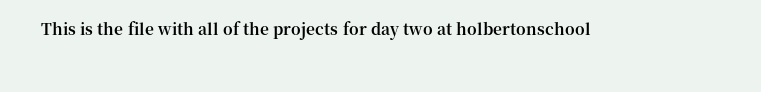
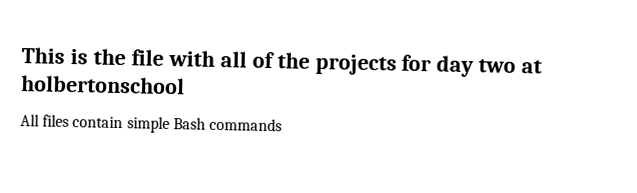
(592, 28) none -> [20,114,282,134] // All files contain simple Bash commands

